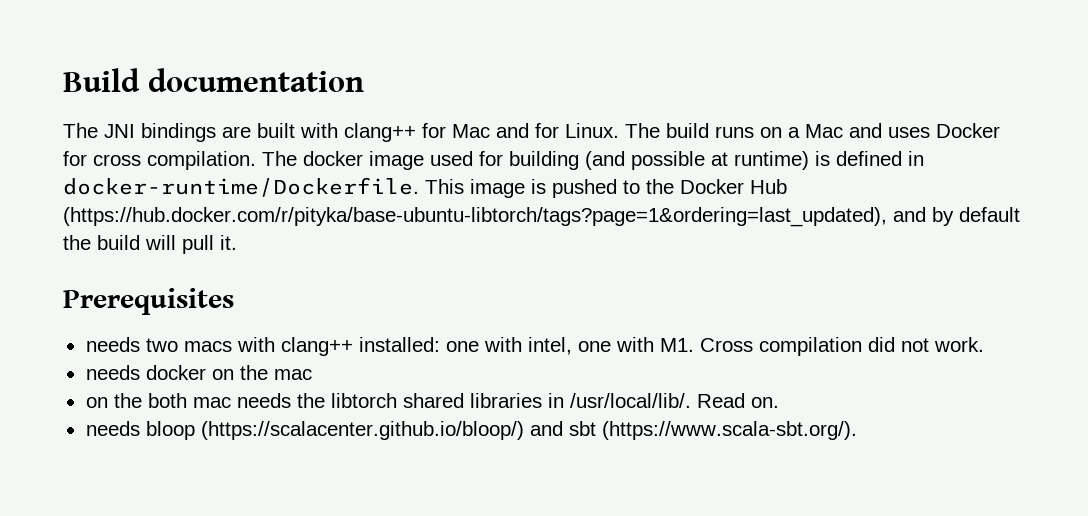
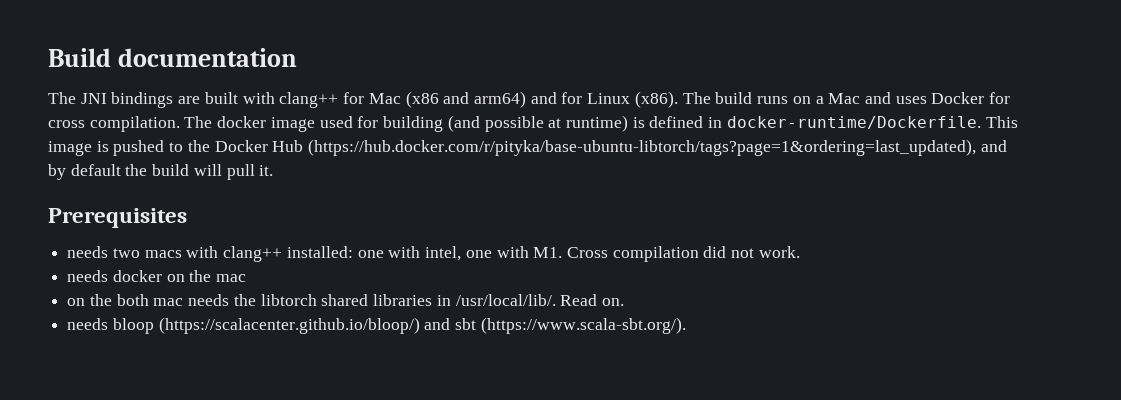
[496,123,619,138] and for Linux. -> [405,91,678,108] (x86 and arm64) and for Linux (x86).

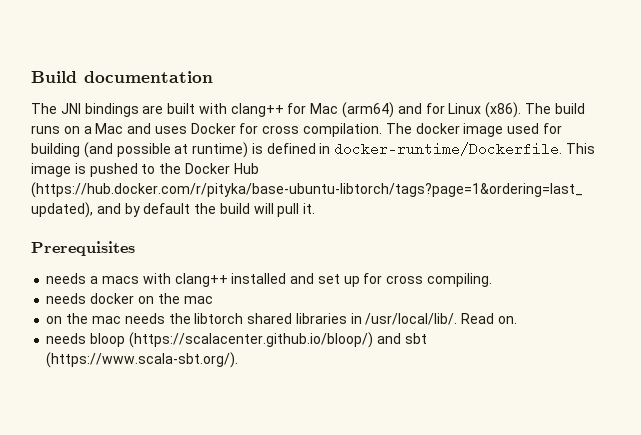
[405,91,526,108] (x86 and arm64) -> [342,102,395,118] (arm64)
[112,248,140,258] two -> [90,276,99,284] a
[286,246,800,262] installed: one with intel, one with M1. Cross compilation did not work. -> [231,273,492,287] installed and set up for cross compiling.
[116,294,149,306] both -> (89, 318) none

